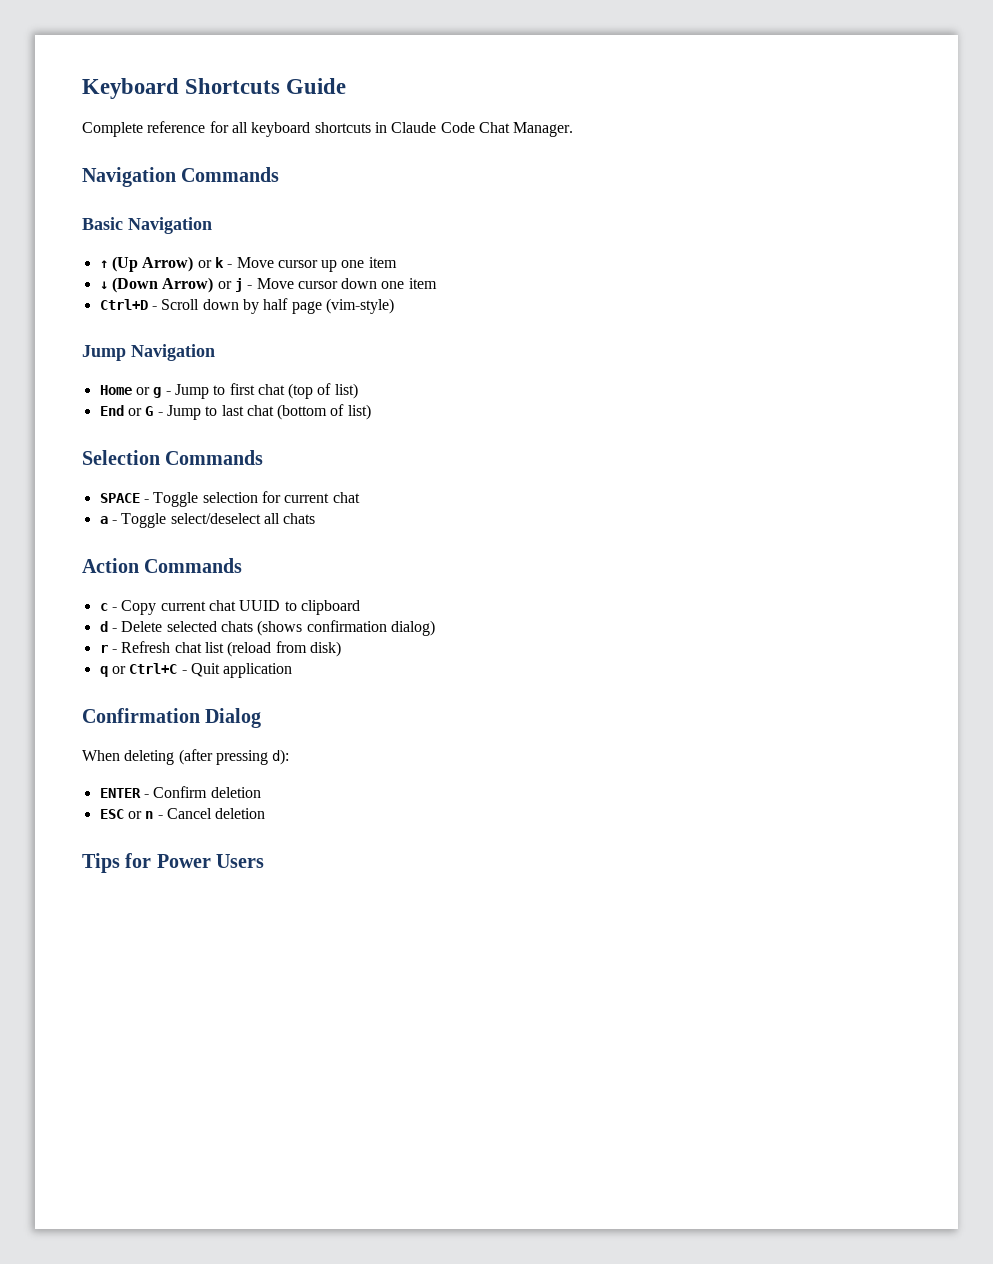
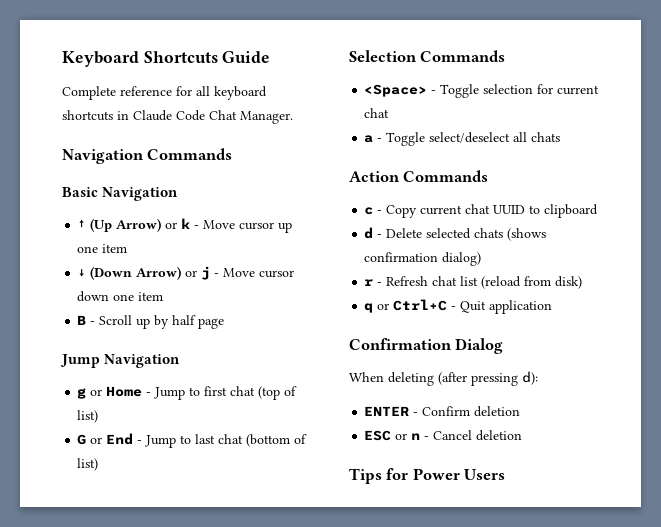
[99,299,148,310] Ctrl+D -> [77,315,87,325] B
[202,299,239,310] down -> [136,318,151,329] up
[325,298,394,314] (vim-style) -> (225, 323) none
[99,385,162,398] Home or g -> [77,386,143,399] g or Home
[99,405,154,416] End or G -> [77,433,134,445] G or End
[99,493,140,503] SPACE -> [364,84,428,97] <Space>

